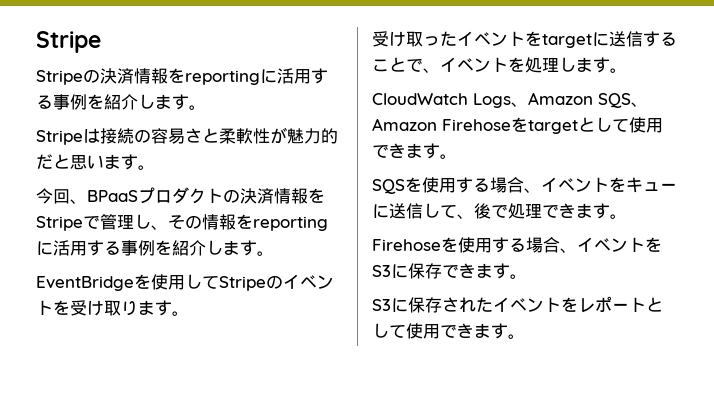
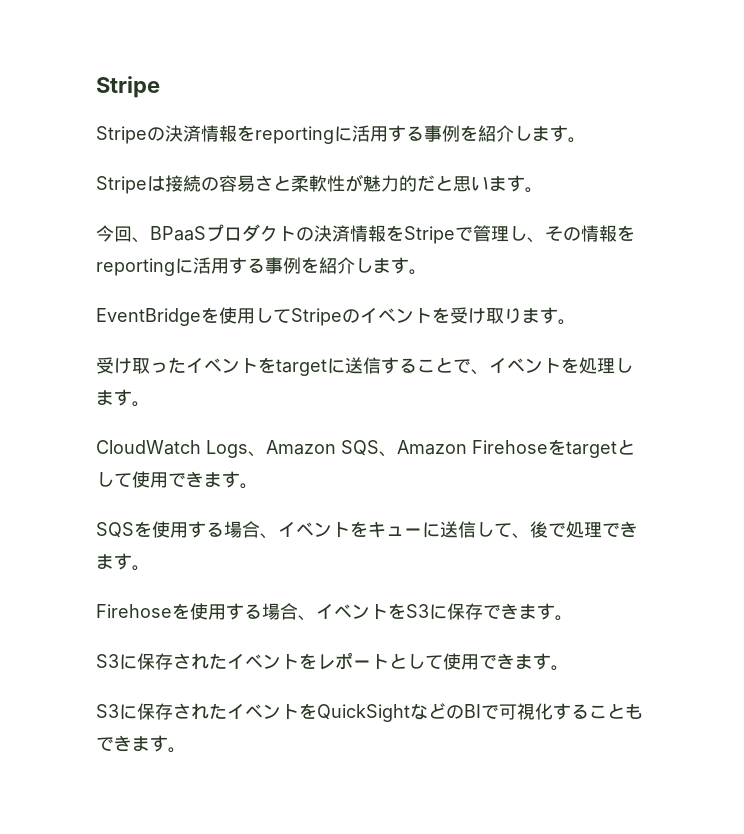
(525, 336) none -> [96,703,643,722] [96,735,186,753] // S3に保存されたイベントをQuickSightなどのBIで可視化することもできます。

